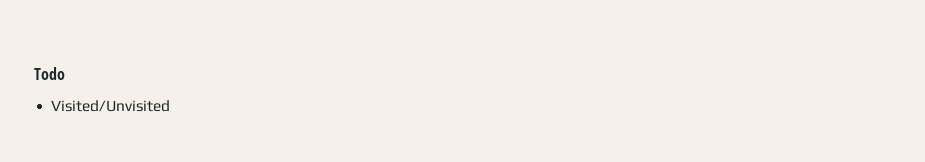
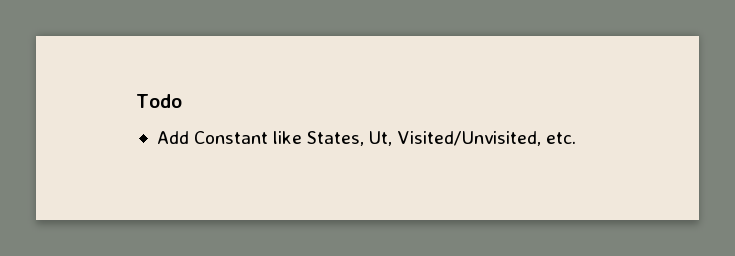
[51,100,171,112] Visited/Unvisited -> [156,131,576,146] Add Constant like States, Ut, Visited/Unvisited, etc.

